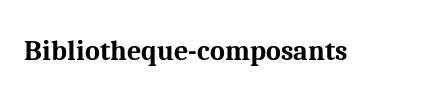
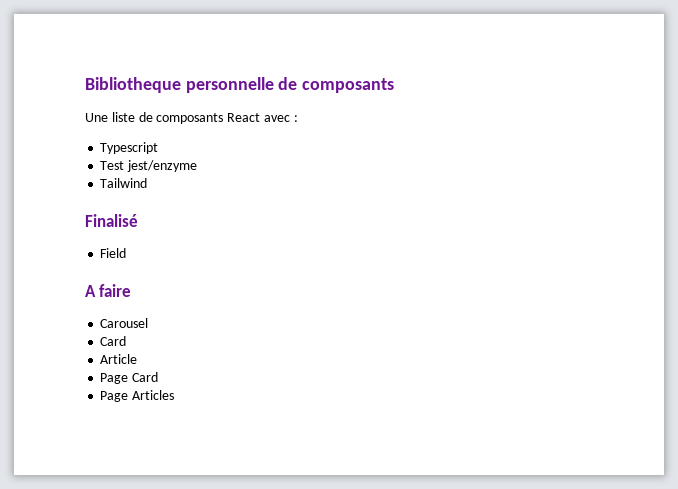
[24,40,347,66] Bibliotheque-composants -> [85,77,395,93] [85,112,298,124] [100,142,159,154] [100,160,198,172] [100,178,148,188] [85,214,138,227] [100,248,127,258] [85,284,132,297] [100,318,149,328] [100,336,127,346] [100,354,138,364] [100,372,159,384] [100,390,175,402] Bibliotheque personnelle de composants // Une liste de composants React avec : // Typescript // Test jest/enzyme // Tailwind // Finalisé // Field // A faire // Carousel // Card // Article // Page Card // Page Articles

